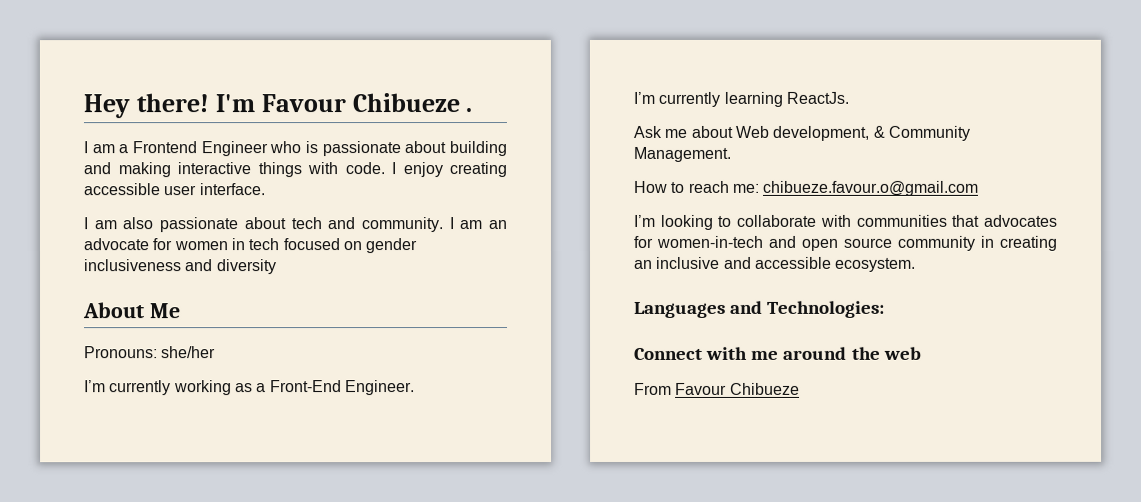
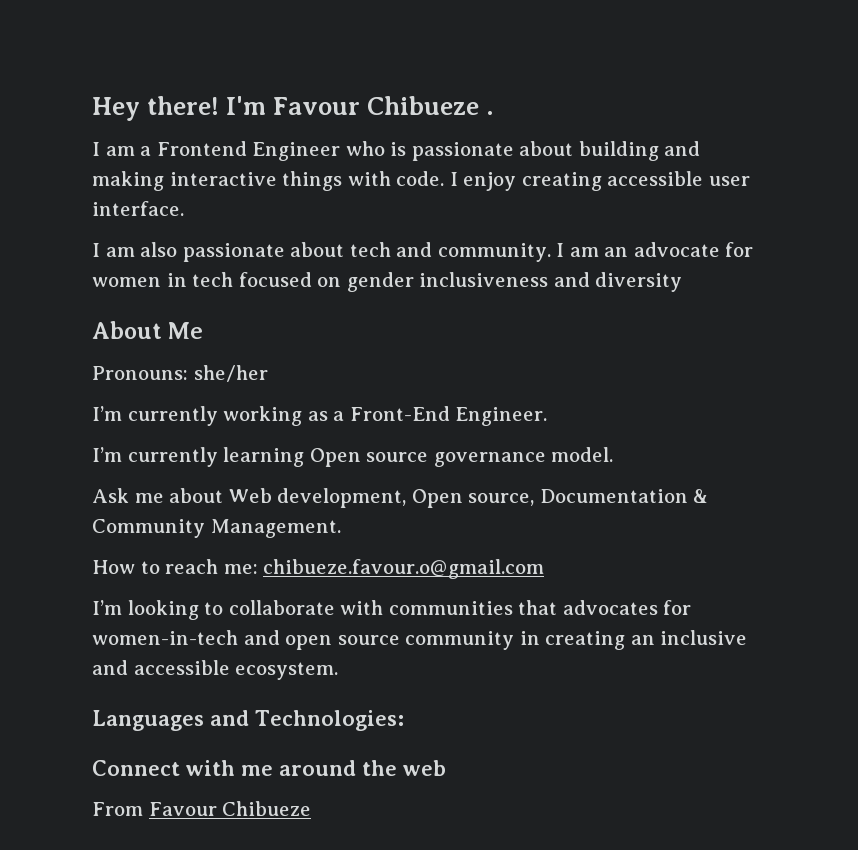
[785,91,849,104] ReactJs. -> [309,447,614,467] Open source governance model.
(870, 133) none -> [411,489,688,508] Open source, Documentation

